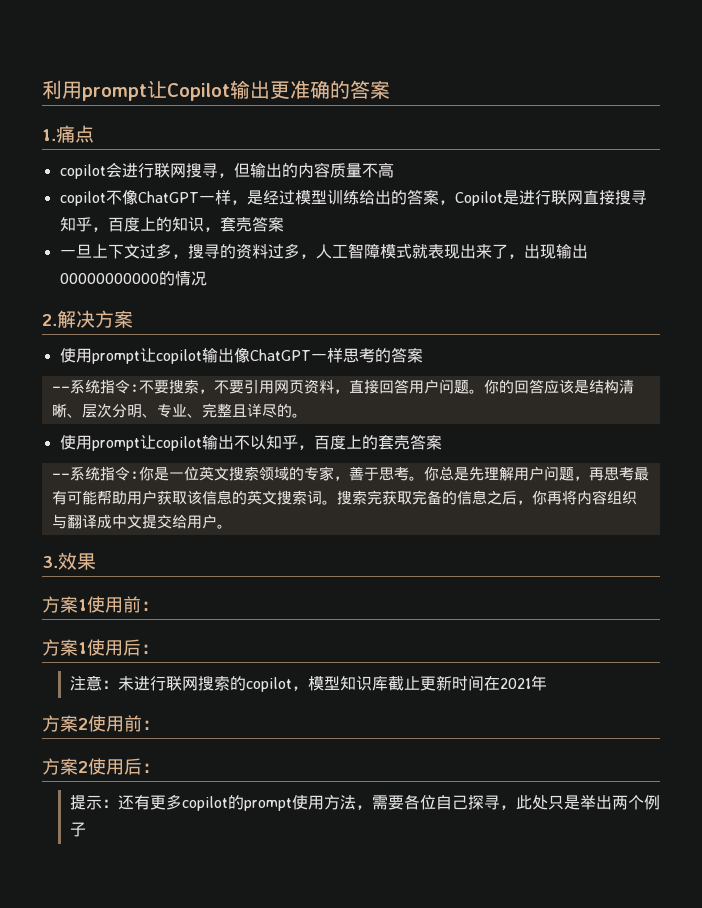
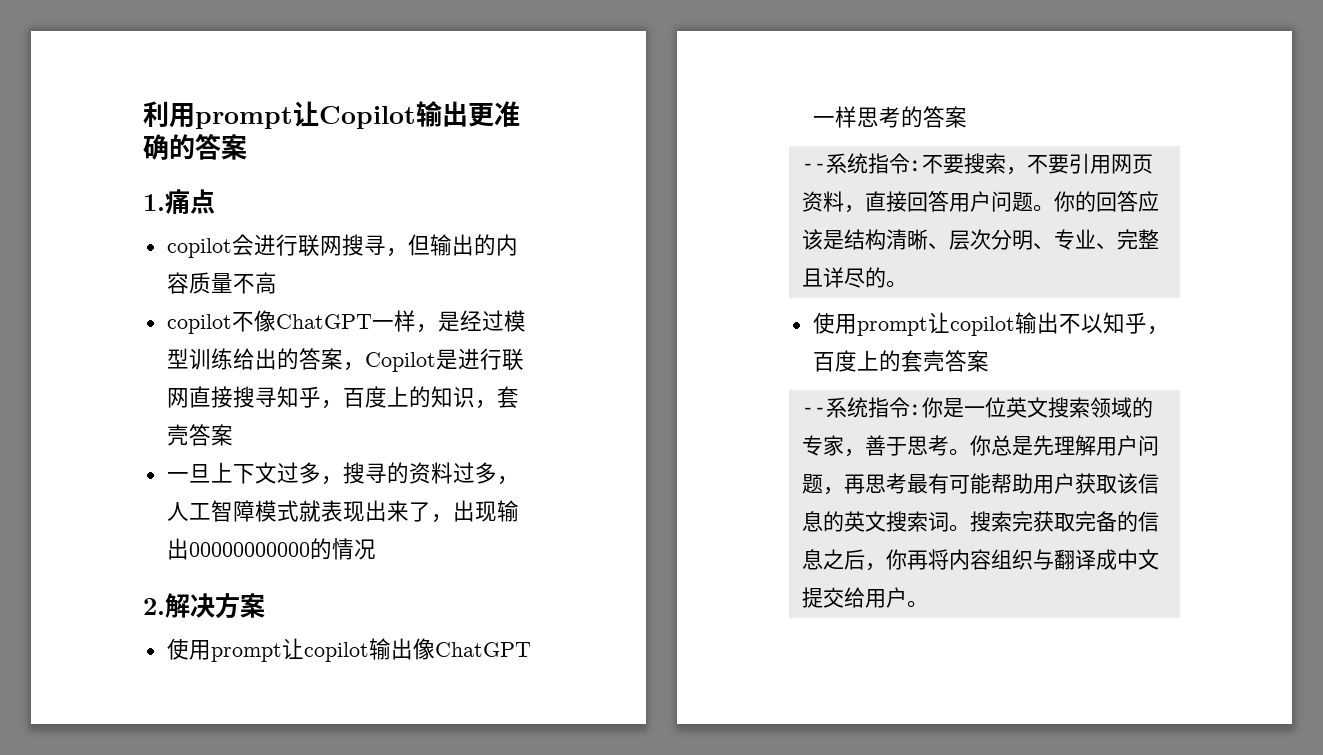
[42,552,96,570] [42,596,159,613] [42,639,159,656] [69,675,547,692] [42,715,160,732] [42,758,160,775] [69,794,660,811] [69,822,86,837] // 3.效果 // 方案1使用前： // 方案1使用后： // 注意：未进行联网搜索的copilot，模型知识库截止更新时间在2021年 // 方案2使用前： // 方案2使用后： // 提示：还有更多copilot的prompt使用方法，需要各位自己探寻，此处只是举出两个例子 -> (928, 604) none

